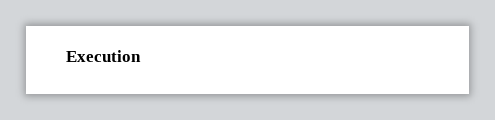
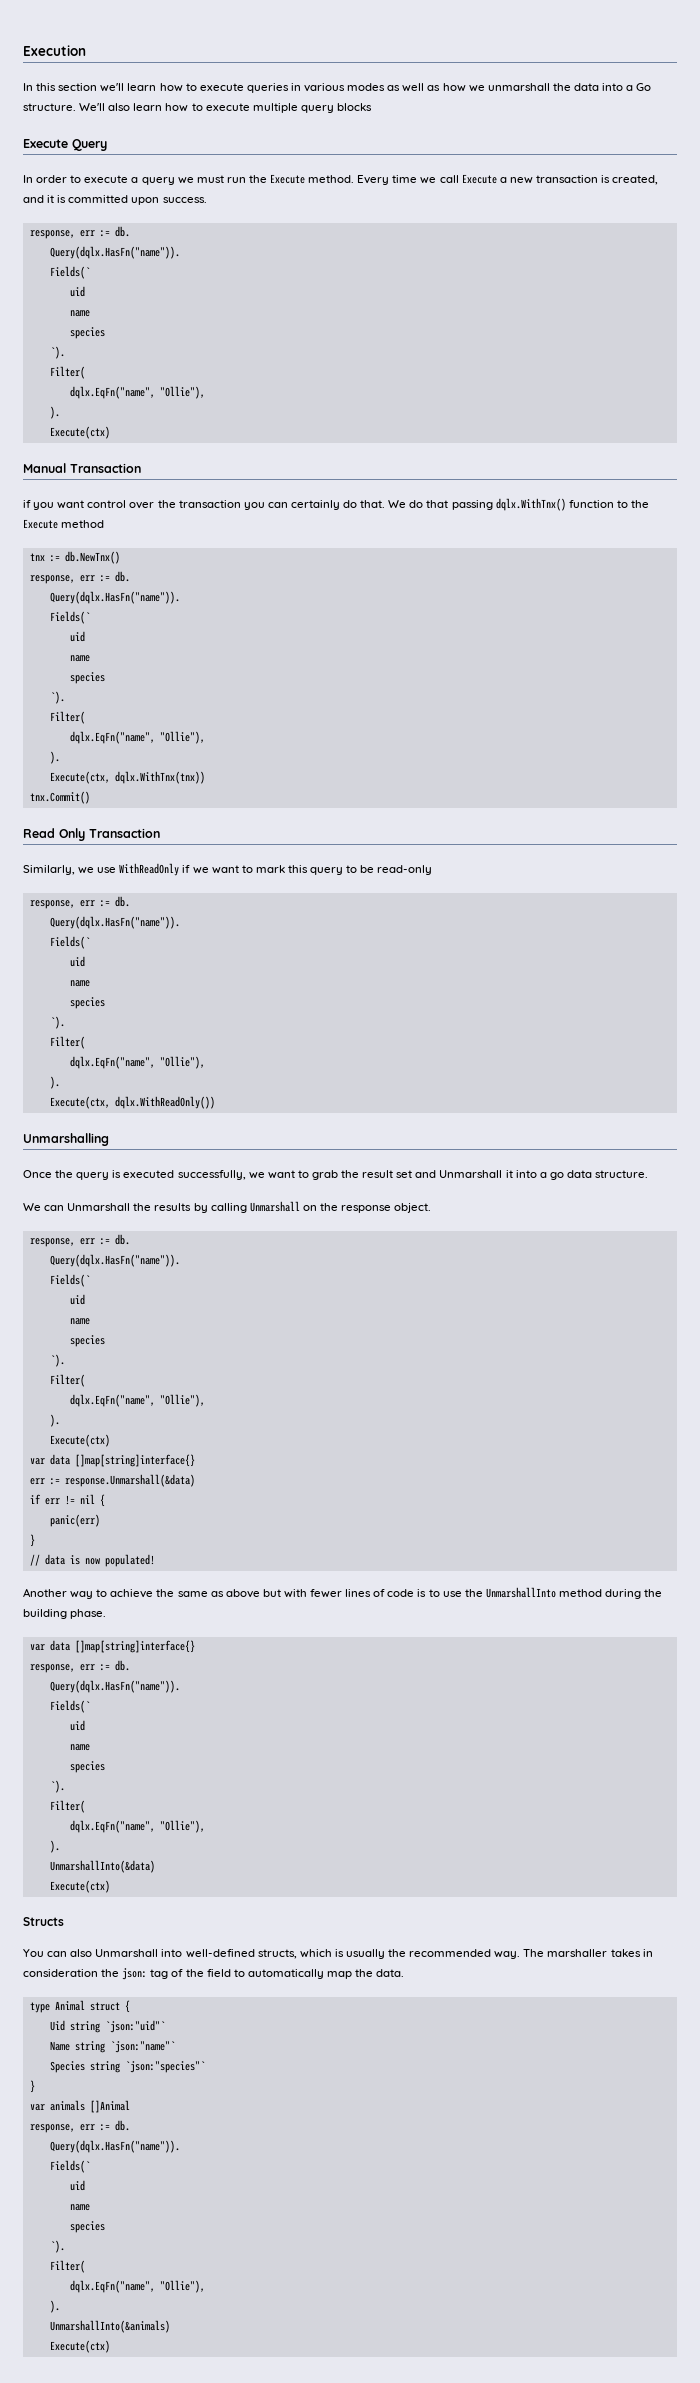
(141, 56) none -> [23,83,652,93] [23,103,372,113] [23,139,107,151] [23,174,659,185] [23,195,207,205] [29,226,130,239] [49,246,180,259] [49,266,90,279] [69,286,85,297] [69,310,90,317] [69,327,105,339] [49,346,65,359] [49,366,85,379] [69,386,205,399] [49,406,60,419] [49,426,110,439] [23,463,141,473] [23,498,649,511] [23,519,105,529] [29,551,120,564] [29,571,130,584] [49,591,180,604] [49,611,90,624] [69,631,85,642] [69,655,90,662] [69,672,105,684] [49,691,65,704] [49,711,85,724] [69,731,205,744] [49,751,60,764] [49,771,205,784] [29,791,90,804] [23,828,160,841] [23,863,433,876] [29,896,130,909] [49,916,180,929] [49,936,90,949] [69,956,85,967] [69,980,90,987] [69,997,105,1009] [49,1016,65,1029] [49,1036,85,1049] [69,1056,205,1069] [49,1076,60,1089] [49,1096,215,1109] [23,1133,109,1146] [23,1170,649,1180] [23,1201,432,1213] [29,1234,130,1247] [49,1254,180,1267] [49,1274,90,1287] [69,1294,85,1305] [69,1318,90,1325] [69,1335,105,1347] [49,1354,65,1367] [49,1374,85,1387] [69,1394,205,1407] [49,1414,60,1427] [49,1434,110,1447] [29,1454,195,1467] [29,1474,195,1487] [29,1494,105,1507] [49,1514,100,1527] [29,1534,35,1547] [29,1554,155,1567] [23,1587,663,1599] [23,1609,107,1619] [29,1640,195,1653] [29,1660,130,1673] [49,1680,180,1693] [49,1700,90,1713] [69,1720,85,1731] [69,1744,90,1751] [69,1761,105,1773] [49,1780,65,1793] [49,1800,85,1813] [69,1820,205,1833] [49,1840,60,1853] [49,1860,155,1873] [49,1880,110,1893] [23,1917,64,1926] [23,1949,653,1959] [23,1968,405,1980] [29,2000,130,2013] [49,2020,165,2033] [49,2041,175,2053] [49,2061,205,2073] [29,2080,35,2093] [29,2100,130,2113] [29,2120,130,2133] [49,2140,180,2153] [49,2160,90,2173] [69,2180,85,2191] [69,2204,90,2211] [69,2221,105,2233] [49,2240,65,2253] [49,2260,85,2273] [69,2280,205,2293] [49,2300,60,2313] [49,2320,170,2333] [49,2340,110,2353] // In this section we'll learn how to execute queries in various modes as well as how we unmarshall the data into a Go structure. We'll also learn how to execute multiple query blocks // Execute Query // In order to execute a query we must run the Execute method. Every time we call Execute a new transaction is created, and it is committed upon success. // response, err := db. // Query(dqlx.HasFn("name")). // Fields(` // uid // name // species // `). // Filter( // dqlx.EqFn("name", "Ollie"), // ). // Execute(ctx) // Manual Transaction // if you want control over the transaction you can certainly do that. We do that passing dqlx.WithTnx() function to the Execute method // tnx := db.NewTnx() // response, err := db. // Query(dqlx.HasFn("name")). // Fields(` // uid // name // species // `). // Filter( // dqlx.EqFn("name", "Ollie"), // ). // Execute(ctx, dqlx.WithTnx(tnx)) // tnx.Commit() // Read Only Transaction // Similarly, we use WithReadOnly if we want to mark this query to be read-only // response, err := db. // Query(dqlx.HasFn("name")). // Fields(` // uid // name // species // `). // Filter( // dqlx.EqFn("name", "Ollie"), // ). // Execute(ctx, dqlx.WithReadOnly()) // Unmarshalling // Once the query is executed successfully, we want to grab the result set and Unmarshall it into a go data structure. // We can Unmarshall the results by calling Unmarshall on the response object. // response, err := db. // Query(dqlx.HasFn("name")). // Fields(` // uid // name // species // `). // Filter( // dqlx.EqFn("name", "Ollie"), // ). // Execute(ctx) // var data []map[string]interface{} // err := response.Unmarshall(&data) // if err != nil { // panic(err) // } // // data is now populated! // Another way to achieve the same as above but with fewer lines of code is to use the UnmarshallInto method during the building phase. // var data []map[string]interface{} // response, err := db. // Query(dqlx.HasFn("name")). // Fields(` // uid // name // species // `). // Filter( // dqlx.EqFn("name", "Ollie"), // ). // UnmarshallInto(&data) // Execute(ctx) // Structs // You can also Unmarshall into well-defined structs, which is usually the recommended way. The marshaller takes in consideration the json: tag of the field to automatically map the data. // type Animal struct { // Uid string `json:"uid"` // Name string `json:"name"` // Species string `json:"species"` // } // var animals []Animal // response, err := db. // Query(dqlx.HasFn("name")). // Fields(` // uid // name // species // `). // Filter( // dqlx.EqFn("name", "Ollie"), // ). // UnmarshallInto(&animals) // Execute(ctx)

